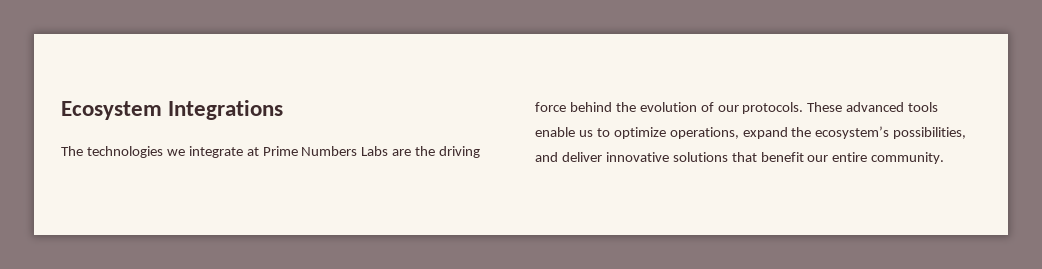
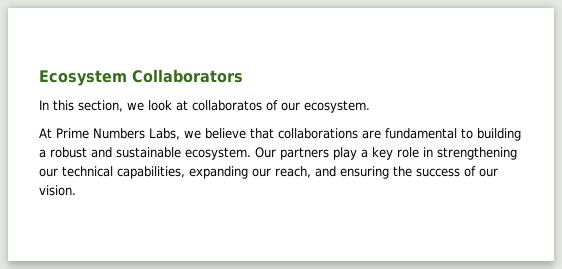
[168,100,284,120] [61,146,481,158] [535,102,939,114] [535,126,967,139] [535,152,945,164] Integrations // The technologies we integrate at Prime Numbers Labs are the driving force behind the evolution of our protocols. These advanced tools enable us to optimize operations, expand the ecosystem’s possibilities, and deliver innovative solutions that benefit our entire community. -> [132,69,243,83] [39,100,370,113] [39,128,521,141] [39,147,517,160] [39,166,498,179] [39,185,76,196] Collaborators // In this section, we look at collaboratos of our ecosystem. // At Prime Numbers Labs, we believe that collaborations are fundamental to building a robust and sustainable ecosystem. Our partners play a key role in strengthening our technical capabilities, expanding our reach, and ensuring the success of our vision.

